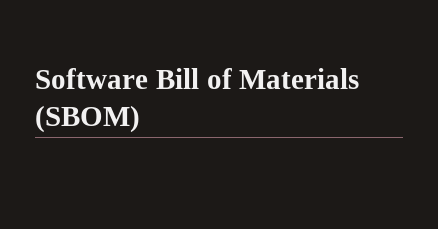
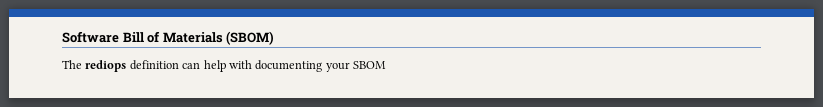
(140, 119) none -> [62,60,386,72] // The rediops definition can help with documenting your SBOM

